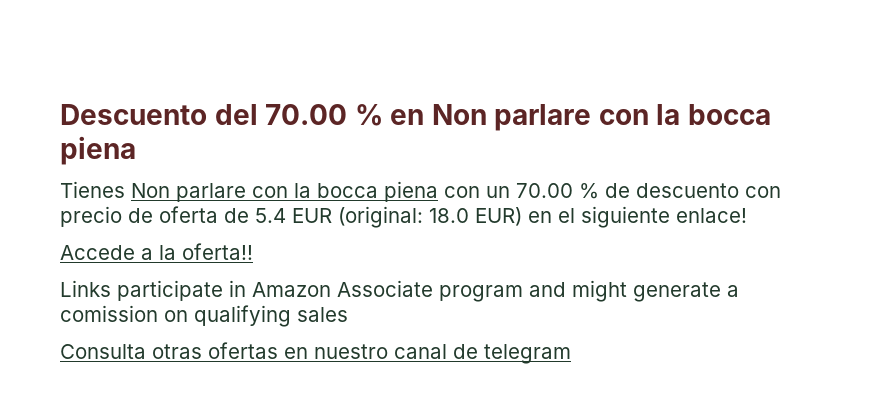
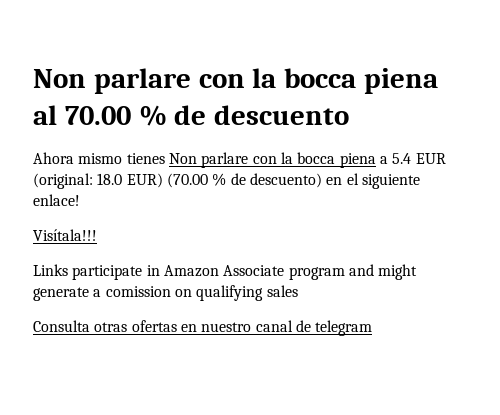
[60,104,772,131] [60,136,136,165] [60,181,781,202] [60,206,249,227] Descuento del 70.00 % en Non parlare con la bocca piena // Tienes Non parlare con la bocca piena con un 70.00 % de descuento con precio de oferta de -> [33,68,439,94] [33,105,350,126] [33,152,388,168] Non parlare con la bocca piena al 70.00 % de descuento // Ahora mismo tienes Non parlare con la bocca piena a
(522, 216) none -> [166,173,322,188] (70.00 % de descuento)
[60,243,253,260] Accede a la oferta!! -> [33,229,97,241] Visítala!!!

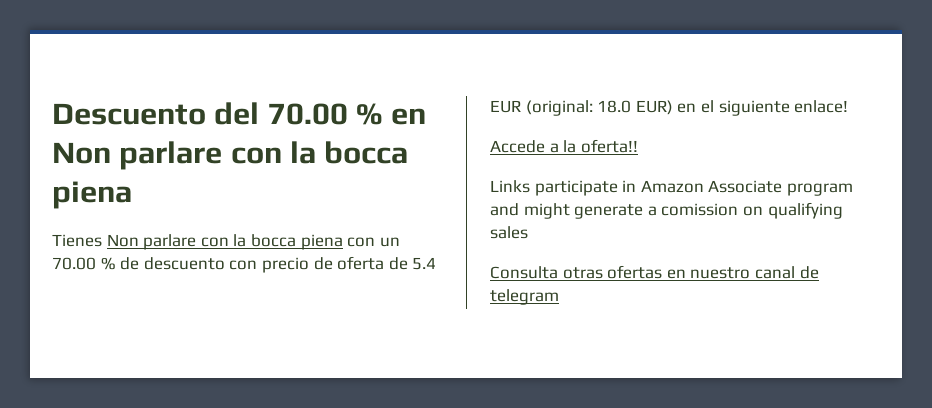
[33,68,439,94] [33,105,350,126] [33,152,388,168] Non parlare con la bocca piena al 70.00 % de descuento // Ahora mismo tienes Non parlare con la bocca piena a -> [52,102,427,125] [52,141,409,170] [52,181,132,209] [52,234,400,250] [52,256,408,273] Descuento del 70.00 % en Non parlare con la bocca piena // Tienes Non parlare con la bocca piena con un 70.00 % de descuento con precio de oferta de
[166,173,322,188] (70.00 % de descuento) -> (673, 107) none
[33,229,97,241] Visítala!!! -> [490,139,638,153] Accede a la oferta!!

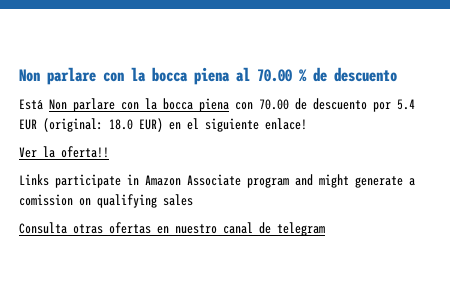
[52,102,427,125] [52,141,409,170] [52,181,132,209] [52,234,102,247] Descuento del 70.00 % en Non parlare con la bocca piena // Tienes -> [19,67,397,85] [19,99,43,110] Non parlare con la bocca piena al 70.00 % de descuento // Está
[379,237,400,247] [52,256,408,273] un 70.00 % de descuento con precio de oferta de -> [259,98,391,112] 70.00 de descuento por
[490,140,559,153] Accede a -> [19,147,37,158] Ver

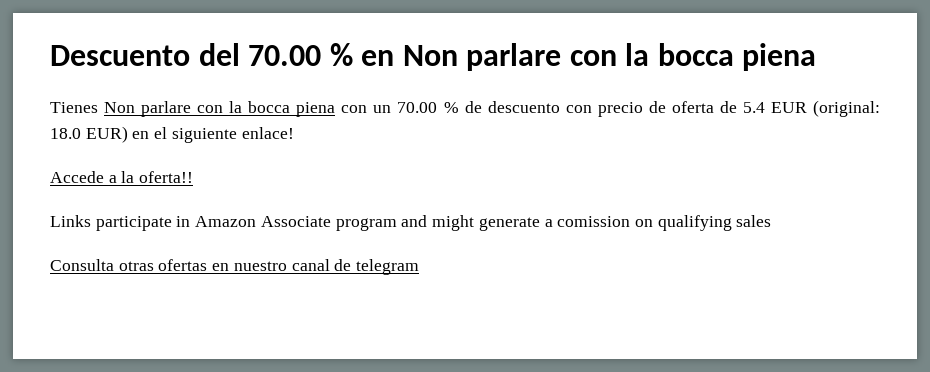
[19,67,397,85] [19,99,43,110] Non parlare con la bocca piena al 70.00 % de descuento // Está -> [50,43,817,71] [50,102,98,113] Descuento del 70.00 % en Non parlare con la bocca piena // Tienes
[259,98,391,112] 70.00 de descuento por -> [373,101,737,117] un 70.00 % de descuento con precio de oferta de
[19,147,37,158] Ver -> [50,171,117,183] Accede a

